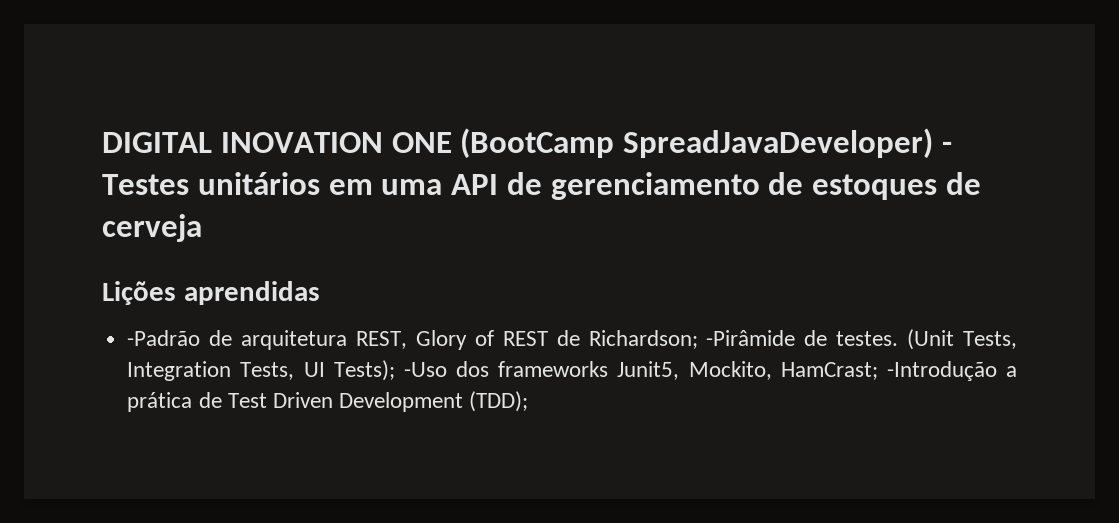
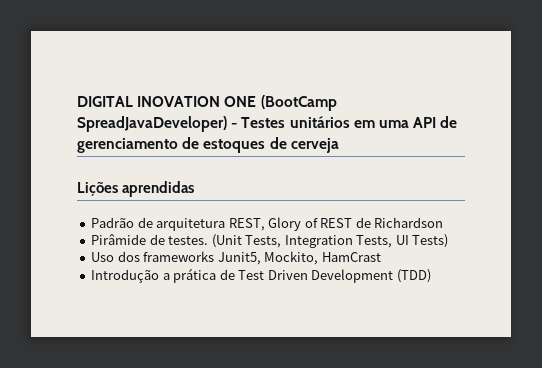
[127,330,201,346] -Padrão -> [91,217,135,228] Padrão
[588,330,796,349] Richardson; -Pirâmide -> [374,217,444,228] [91,234,147,245] Richardson // Pirâmide
[333,360,447,381] Tests); -Uso -> [412,234,449,248] [91,252,115,262] Tests) // Uso
[780,361,997,381] HamCrast; -Introdução -> [321,252,381,262] [91,269,160,283] HamCrast // Introdução
[469,391,529,412] (TDD); -> [396,269,431,283] (TDD)

